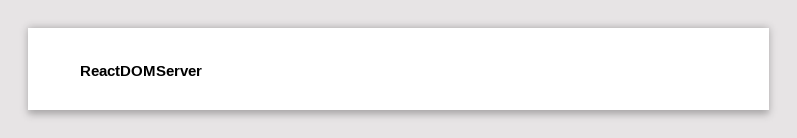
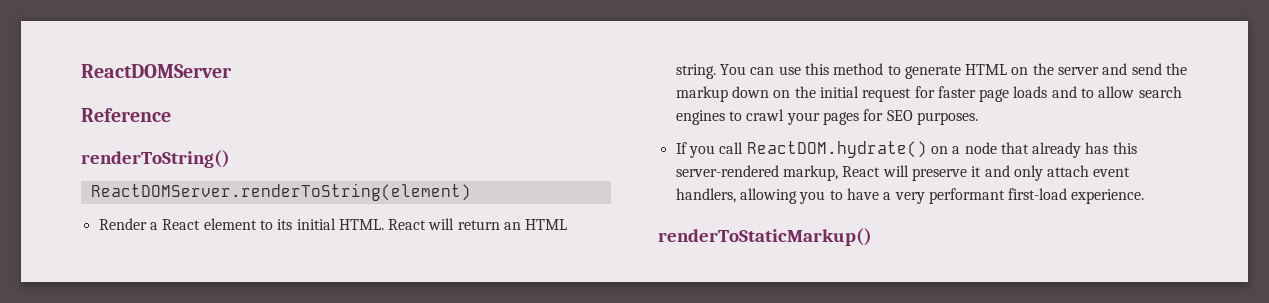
(202, 71) none -> [81,108,171,122] [81,150,230,168] [90,183,471,201] [98,218,568,230] [675,63,1188,79] [675,86,1182,102] [675,109,978,125] [675,141,1137,158] [675,165,1131,181] [675,188,1145,204] [658,228,872,246] // Reference // renderToString() // ReactDOMServer.renderToString(element) // Render a React element to its initial HTML. React will return an HTML string. You can use this method to generate HTML on the server and send the markup down on the initial request for faster page loads and to allow search engines to crawl your pages for SEO purposes. // If you call ReactDOM.hydrate() on a node that already has this server-rendered markup, React will preserve it and only attach event handlers, allowing you to have a very performant first-load experience. // renderToStaticMarkup()

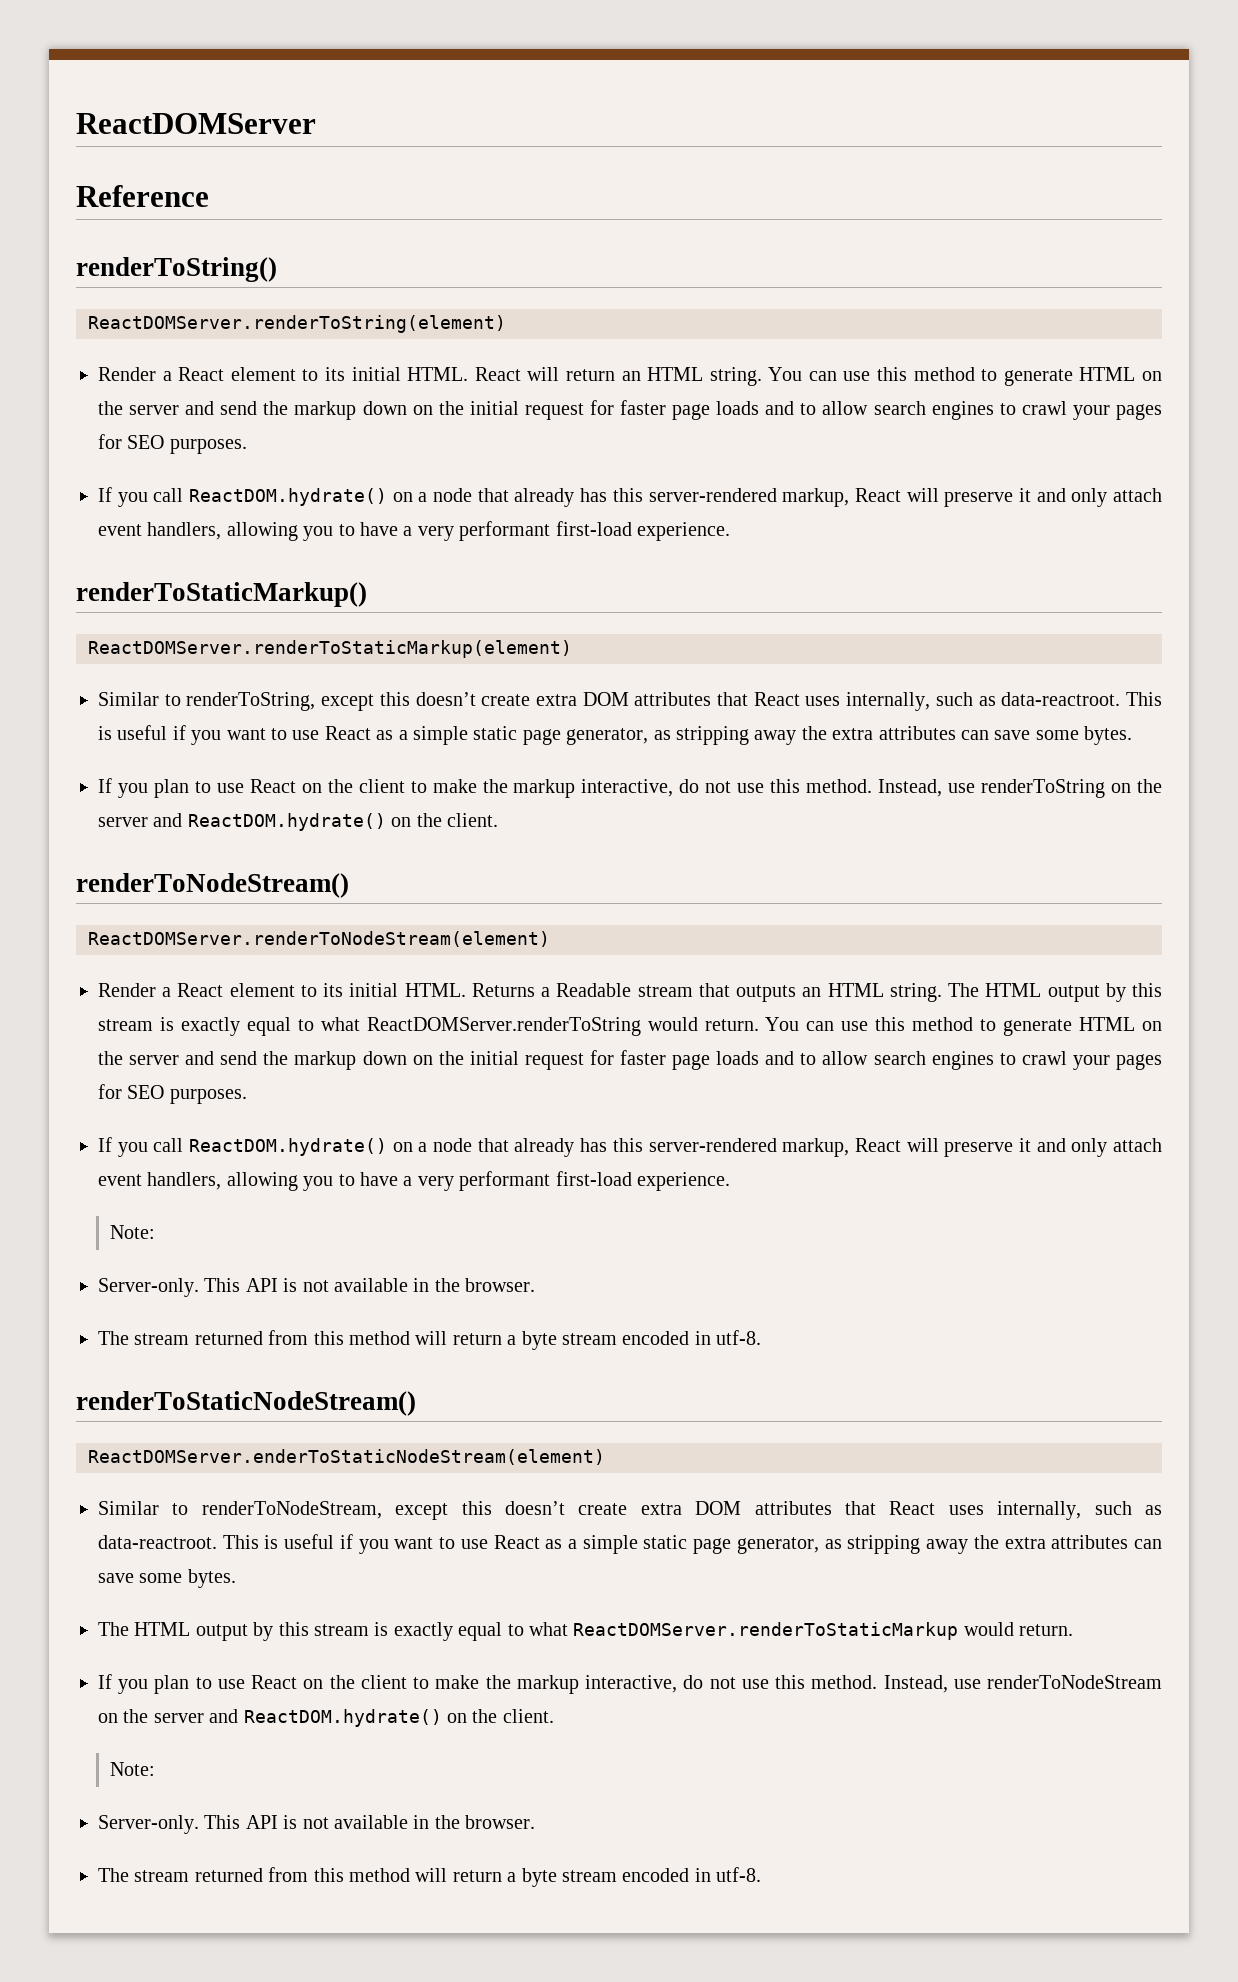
(872, 237) none -> [88,640,572,658] [98,692,1163,711] [98,725,1133,745] [98,778,1162,798] [98,813,498,831] [76,873,349,898] [88,931,550,947] [98,983,1162,1002] [98,1017,1163,1036] [98,1050,1162,1070] [98,1084,247,1104] [98,1137,1163,1157] [98,1171,730,1191] [110,1225,156,1239] [98,1278,536,1297] [98,1330,762,1350] [76,1391,416,1416] [88,1449,605,1465] [98,1501,1162,1520] [98,1534,1163,1554] [98,1569,236,1588] [98,1622,1074,1641] [98,1674,1162,1694] [98,1709,554,1727] [110,1762,156,1776] [98,1815,536,1834] [98,1867,762,1887] // ReactDOMServer.renderToStaticMarkup(element) // Similar to renderToString, except this doesn’t create extra DOM attributes that React uses internally, such as data-reactroot. This is useful if you want to use React as a simple static page generator, as stripping away the extra attributes can save some bytes. // If you plan to use React on the client to make the markup interactive, do not use this method. Instead, use renderToString on the server and ReactDOM.hydrate() on the client. // renderToNodeStream() // ReactDOMServer.renderToNodeStream(element) // Render a React element to its initial HTML. Returns a Readable stream that outputs an HTML string. The HTML output by this stream is exactly equal to what ReactDOMServer.renderToString would return. You can use this method to generate HTML on the server and send the markup down on the initial request for faster page loads and to allow search engines to crawl your pages for SEO purposes. // If you call ReactDOM.hydrate() on a node that already has this server-rendered markup, React will preserve it and only attach event handlers, allowing you to have a very performant first-load experience. // Note: // Server-only. This API is not available in the browser. // The stream returned from this method will return a byte stream encoded in utf-8. // renderToStaticNodeStream() // ReactDOMServer.enderToStaticNodeStream(element) // Similar to renderToNodeStream, except this doesn’t create extra DOM attributes that React uses internally, such as data-reactroot. This is useful if you want to use React as a simple static page generator, as stripping away the extra attributes can save some bytes. // The HTML output by this stream is exactly equal to what ReactDOMServer.renderToStaticMarkup would return. // If you plan to use React on the client to make the markup interactive, do not use this method. Instead, use renderToNodeStream on the server and ReactDOM.hydrate() on the client. // Note: // Server-only. This API is not available in the browser. // The stream returned from this method will return a byte stream encoded in utf-8.

